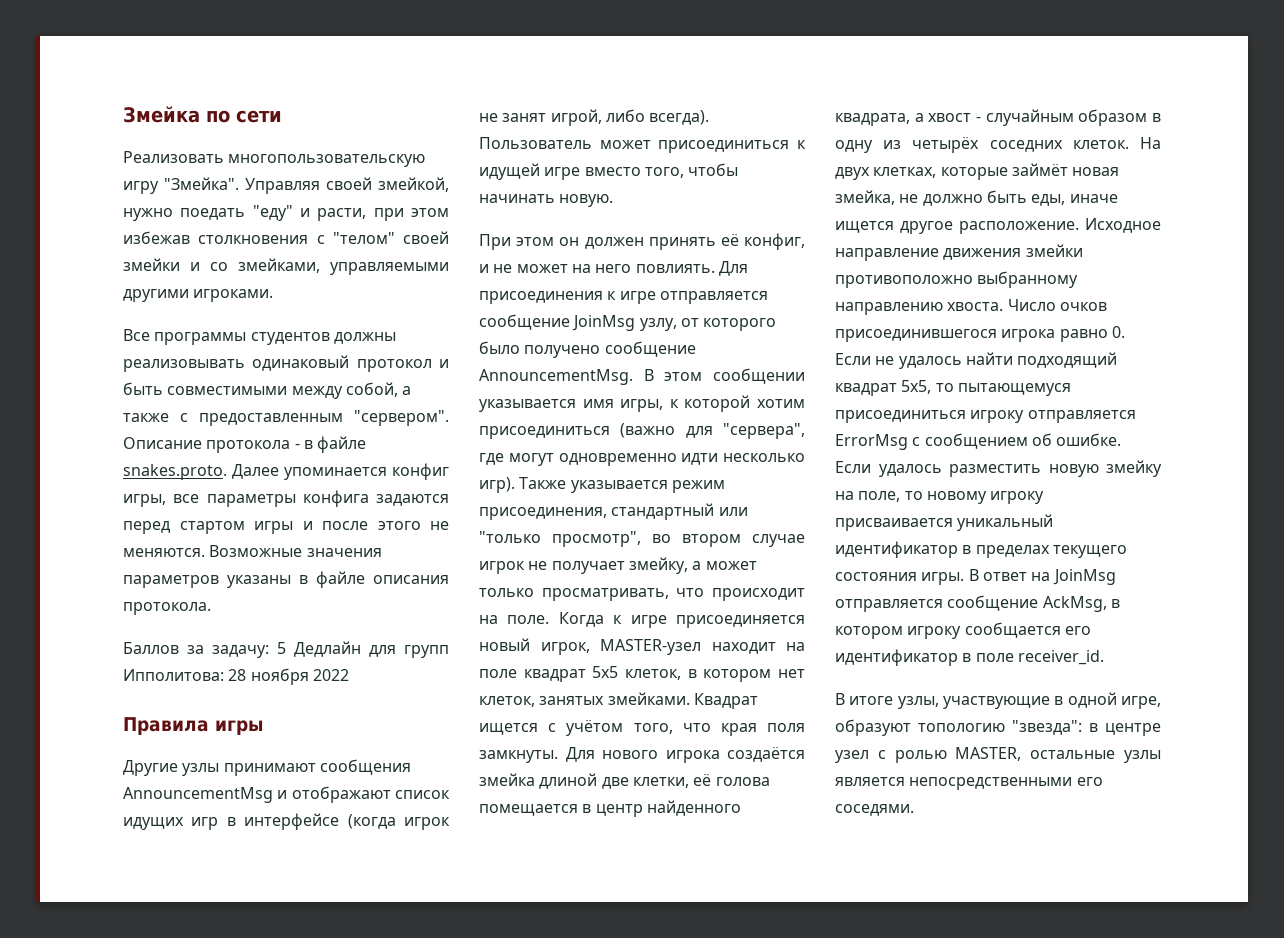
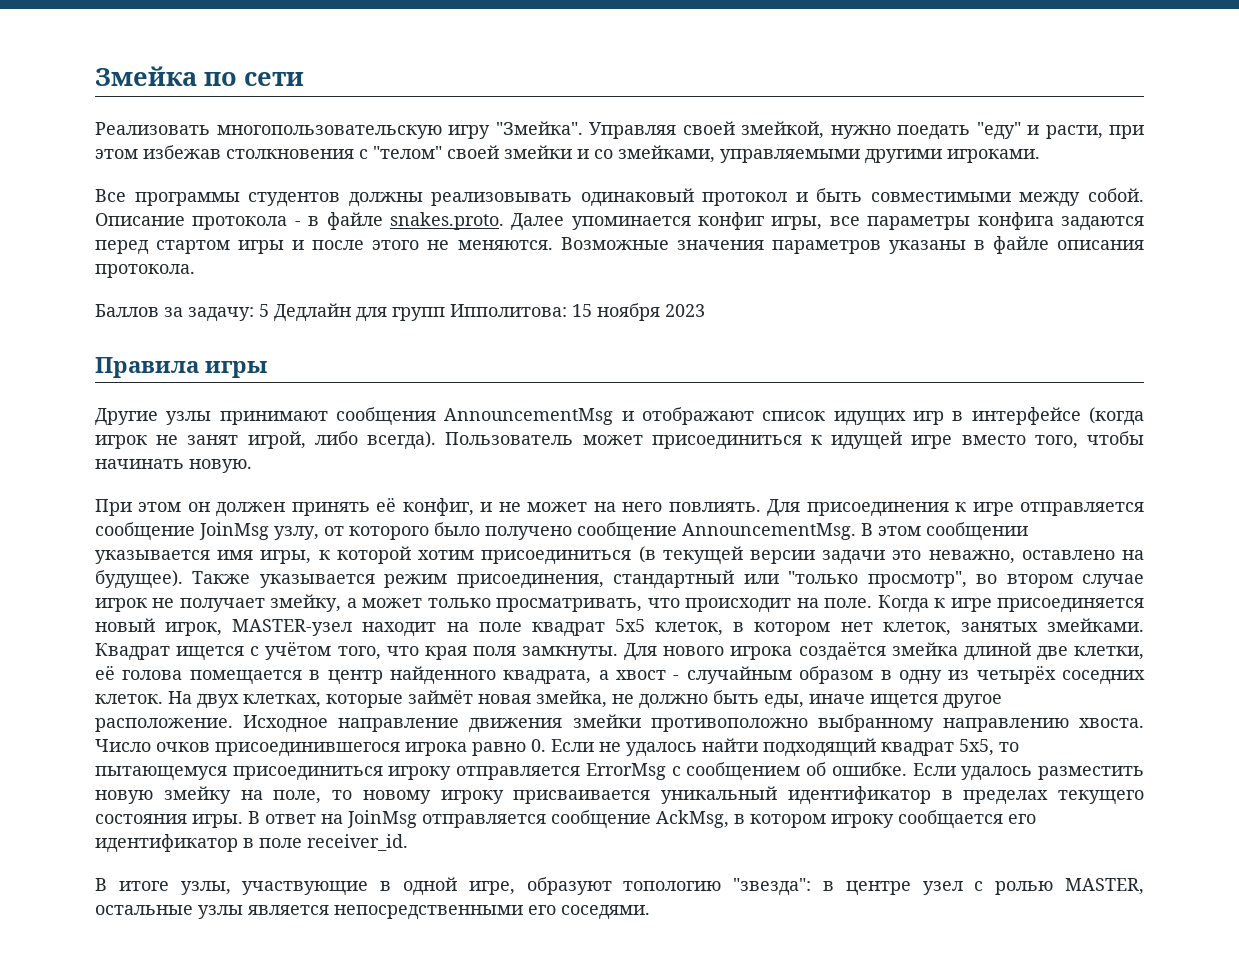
[345,382,412,397] [123,410,449,426] собой, а также с предоставленным "сервером". -> [1087,188,1144,202] собой.
[228,668,349,685] 28 ноября 2022 -> [572,303,705,321] 15 ноября 2023
[620,423,805,439] [479,453,805,466] [479,477,515,493] (важно для "сервера", где могут одновременно идти несколько игр). -> [638,546,1144,565] [95,570,183,589] (в текущей версии задачи это неважно, оставлено на будущее).

